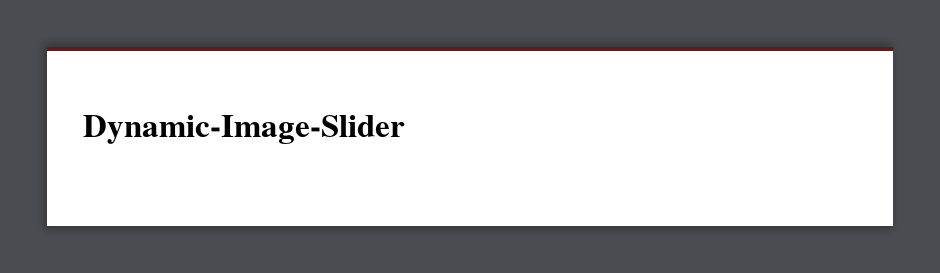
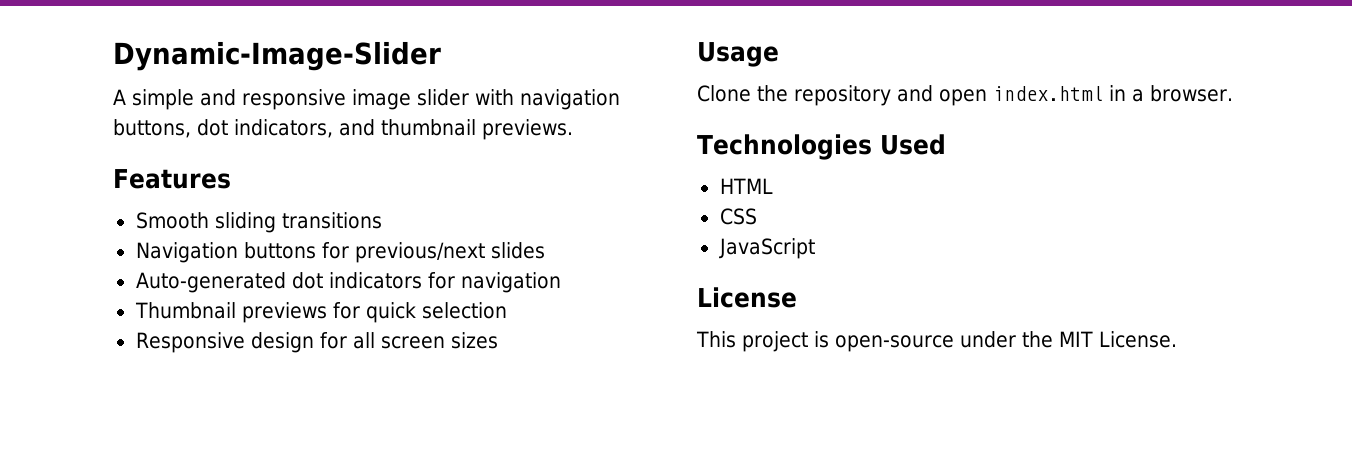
(405, 129) none -> [113,89,620,110] [113,119,573,140] [113,169,231,189] [135,212,382,233] [135,242,545,263] [135,272,561,293] [134,302,507,323] [135,332,498,353] [697,42,779,67] [697,85,1233,106] [697,134,946,160] [719,178,773,194] [719,208,757,225] [718,238,815,259] [697,287,797,308] [696,331,1177,352] // A simple and responsive image slider with navigation buttons, dot indicators, and thumbnail previews. // Features // Smooth sliding transitions // Navigation buttons for previous/next slides // Auto-generated dot indicators for navigation // Thumbnail previews for quick selection // Responsive design for all screen sizes // Usage // Clone the repository and open index.html in a browser. // Technologies Used // HTML // CSS // JavaScript // License // This project is open-source under the MIT License.

